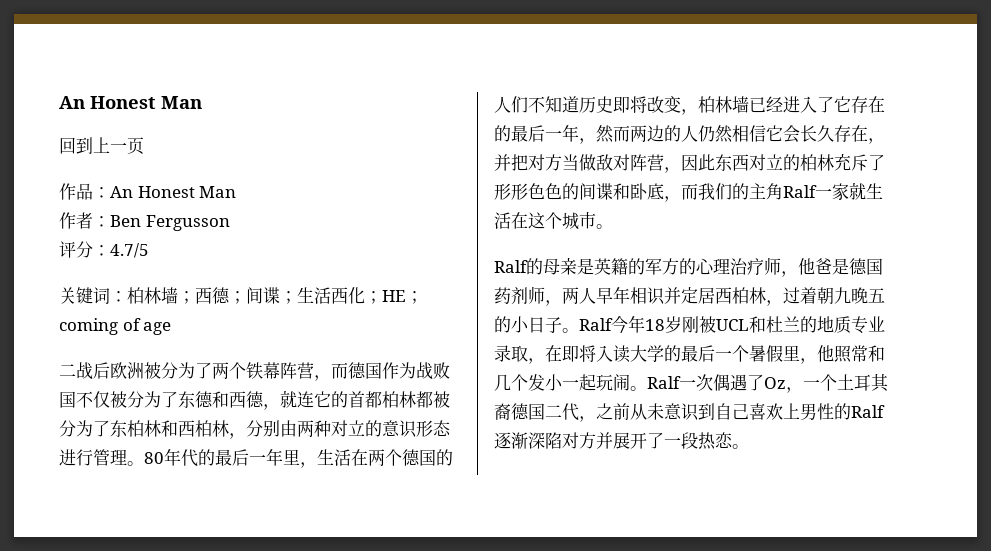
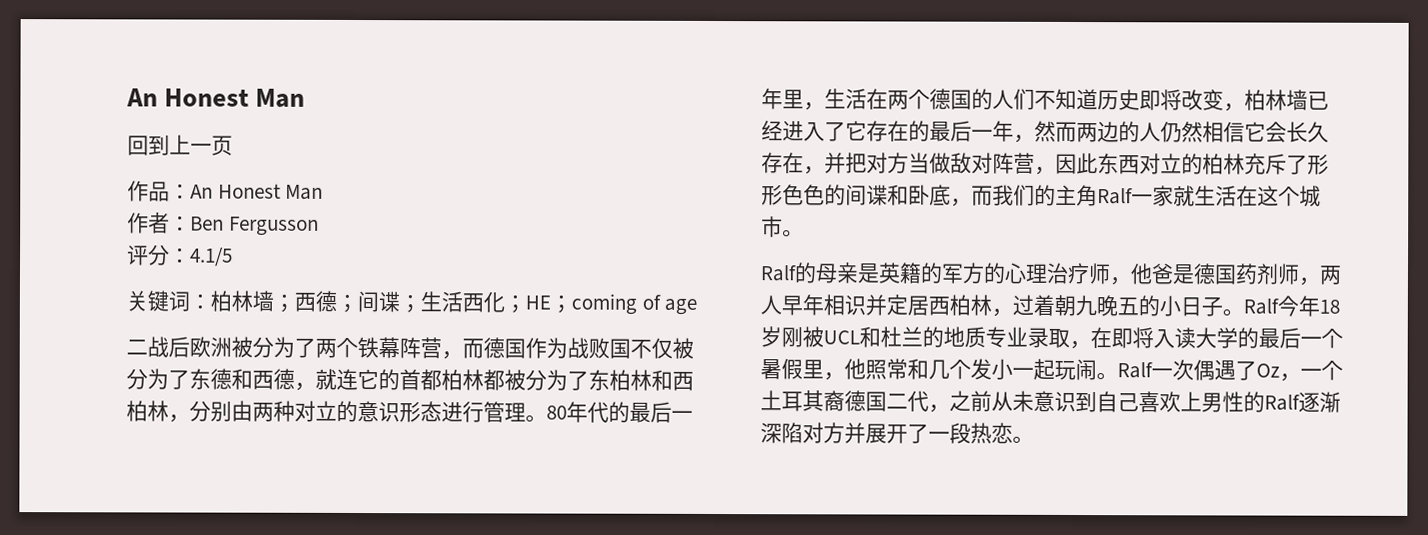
[110,243,149,258] 4.7/5 -> [190,247,233,267] 4.1/5

